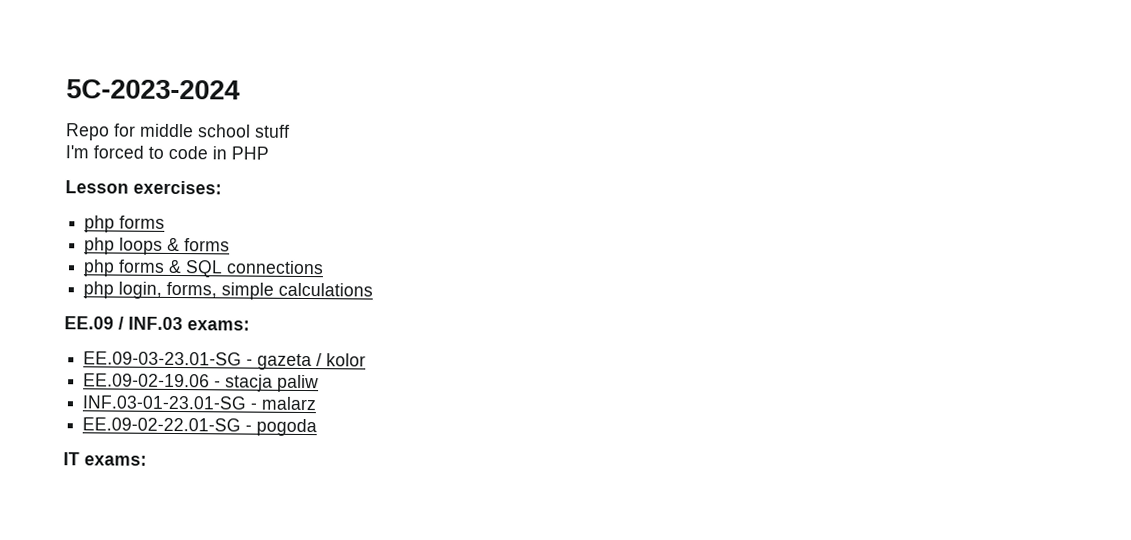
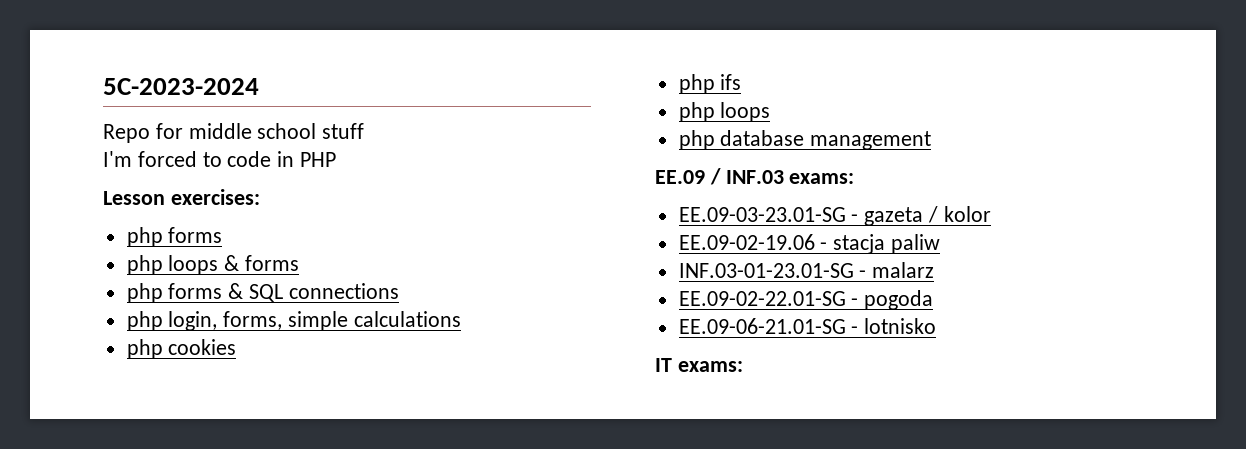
(374, 289) none -> [126,339,237,359] [678,74,742,94] [678,102,771,122] [678,130,932,150] // php cookies // php ifs // php loops // php database management
(318, 427) none -> [678,318,937,334] // EE.09-06-21.01-SG - lotnisko

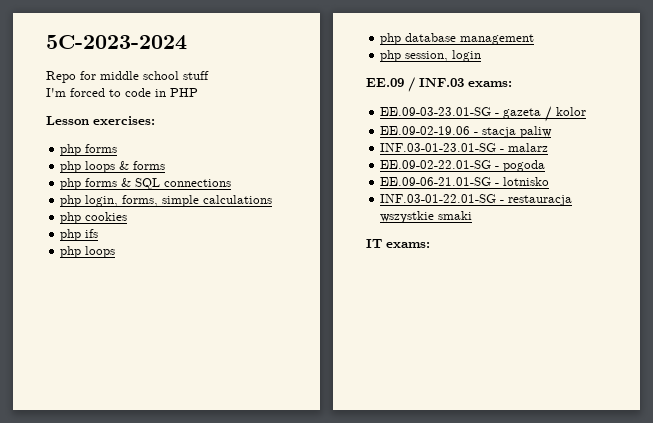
(932, 140) none -> [380,50,482,62] // php session, login
(937, 326) none -> [380,194,573,206] [380,211,473,223] // INF.03-01-22.01-SG - restauracja wszystkie smaki

